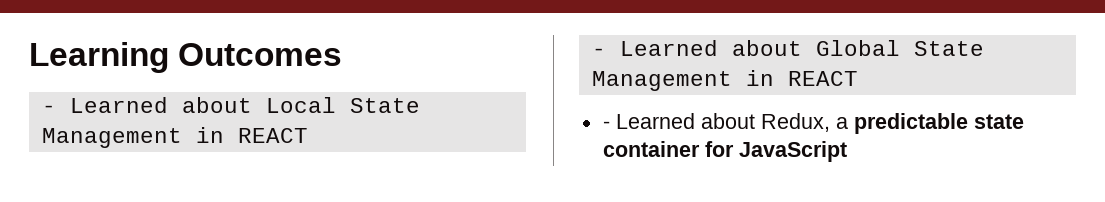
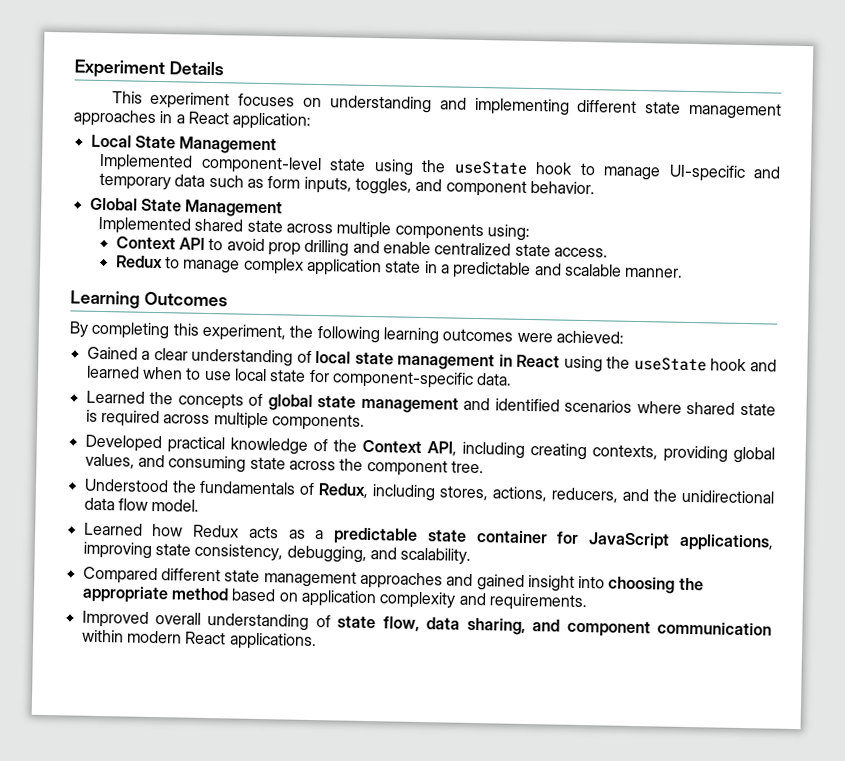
[29,42,343,73] [41,97,420,113] [41,127,308,148] [591,40,984,56] [591,70,858,91] [602,113,830,132] Learning Outcomes // - Learned about Local State Management in REACT // - Learned about Global State Management in REACT // - Learned about Redux, -> [74,59,224,79] [111,91,782,120] [73,109,312,130] [90,134,278,155] [99,153,782,182] [99,172,595,197] [89,197,284,218] [98,216,531,241] [115,236,608,258] [115,255,684,280] [70,290,228,309] [69,321,624,345] [86,346,777,373] [85,365,513,389] [85,390,776,416] [85,409,365,431] [84,434,775,464] [84,453,484,477] [83,478,775,504] [83,497,200,512] [83,522,306,539] Experiment Details // This experiment focuses on understanding and implementing different state management approaches in a React application: // Local State Management // Implemented component-level state using the useState hook to manage UI-specific and temporary data such as form inputs, toggles, and component behavior. // Global State Management // Implemented shared state across multiple components using: // Context API to avoid prop drilling and enable centralized state access. // Redux to manage complex application state in a predictable and scalable manner. // Learning Outcomes // By completing this experiment, the following learning outcomes were achieved: // Gained a clear understanding of local state management in React using the useState hook and learned when to use local state for component-specific data. // Learned the concepts of global state management and identified scenarios where shared state is required across multiple components. // Developed practical knowledge of the Context API, including creating contexts, providing global values, and consuming state across the component tree. // Understood the fundamentals of Redux, including stores, actions, reducers, and the unidirectional data flow model. // Learned how Redux acts as
(847, 151) none -> [678,533,774,552] [82,541,472,565] [82,566,704,594] [81,585,588,612] [81,610,772,638] [81,629,317,651] applications, improving state consistency, debugging, and scalability. // Compared different state management approaches and gained insight into choosing the appropriate method based on application complexity and requirements. // Improved overall understanding of state flow, data sharing, and component communication within modern React applications.

